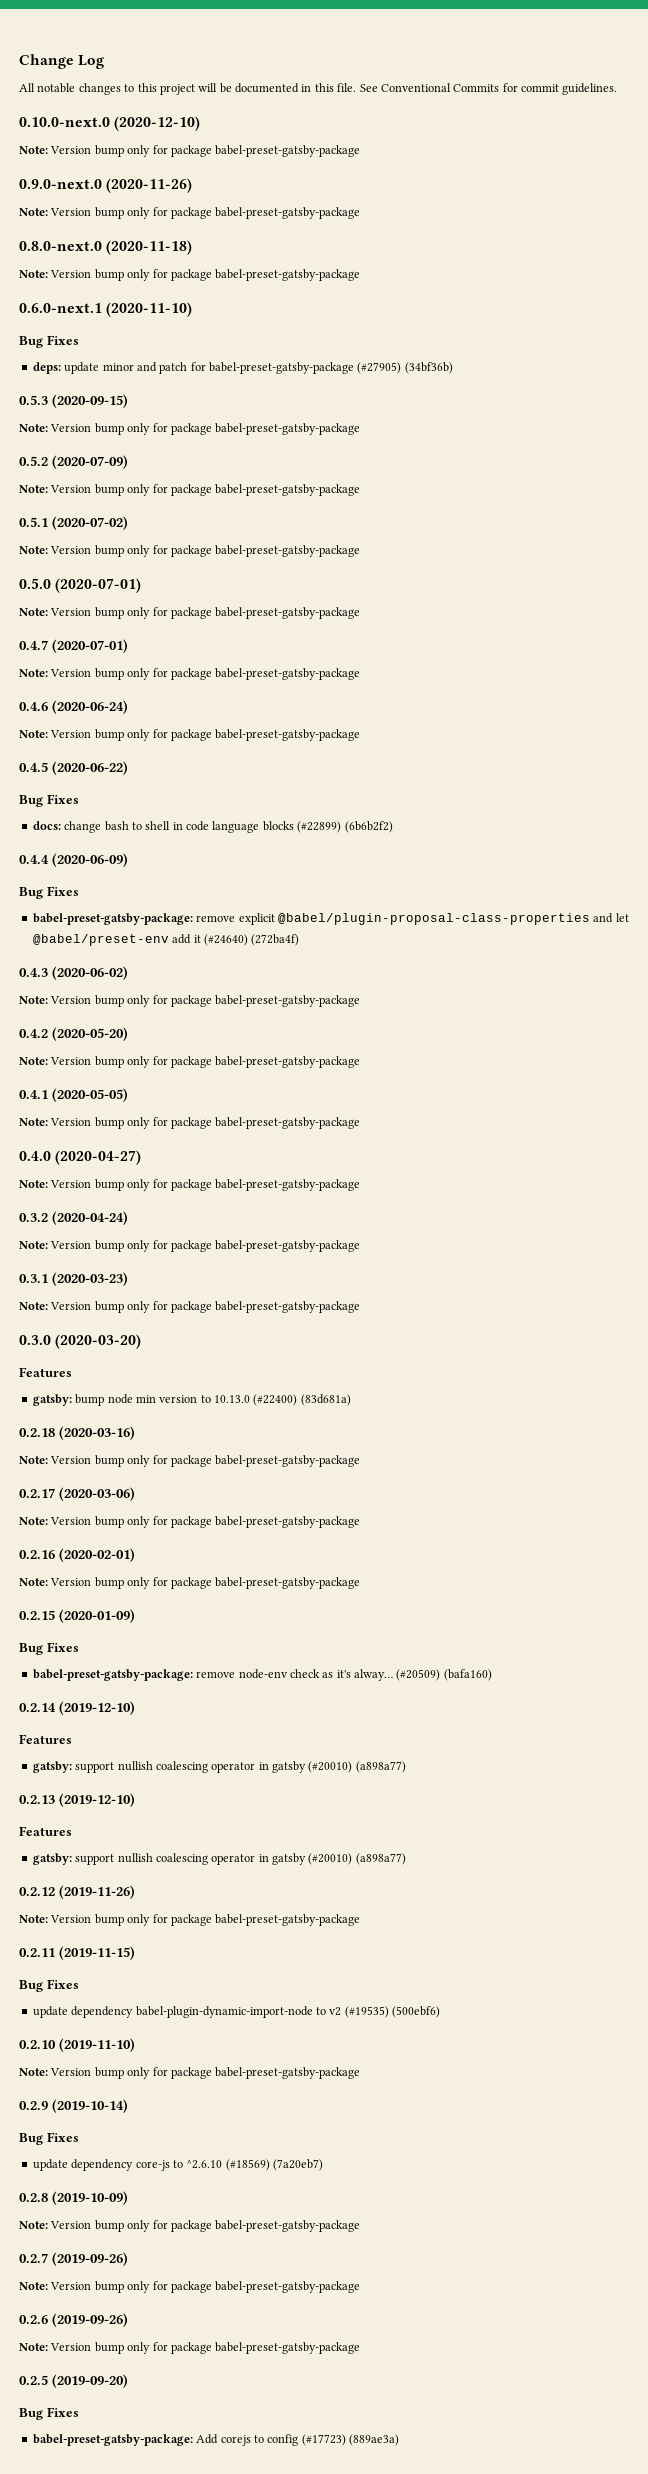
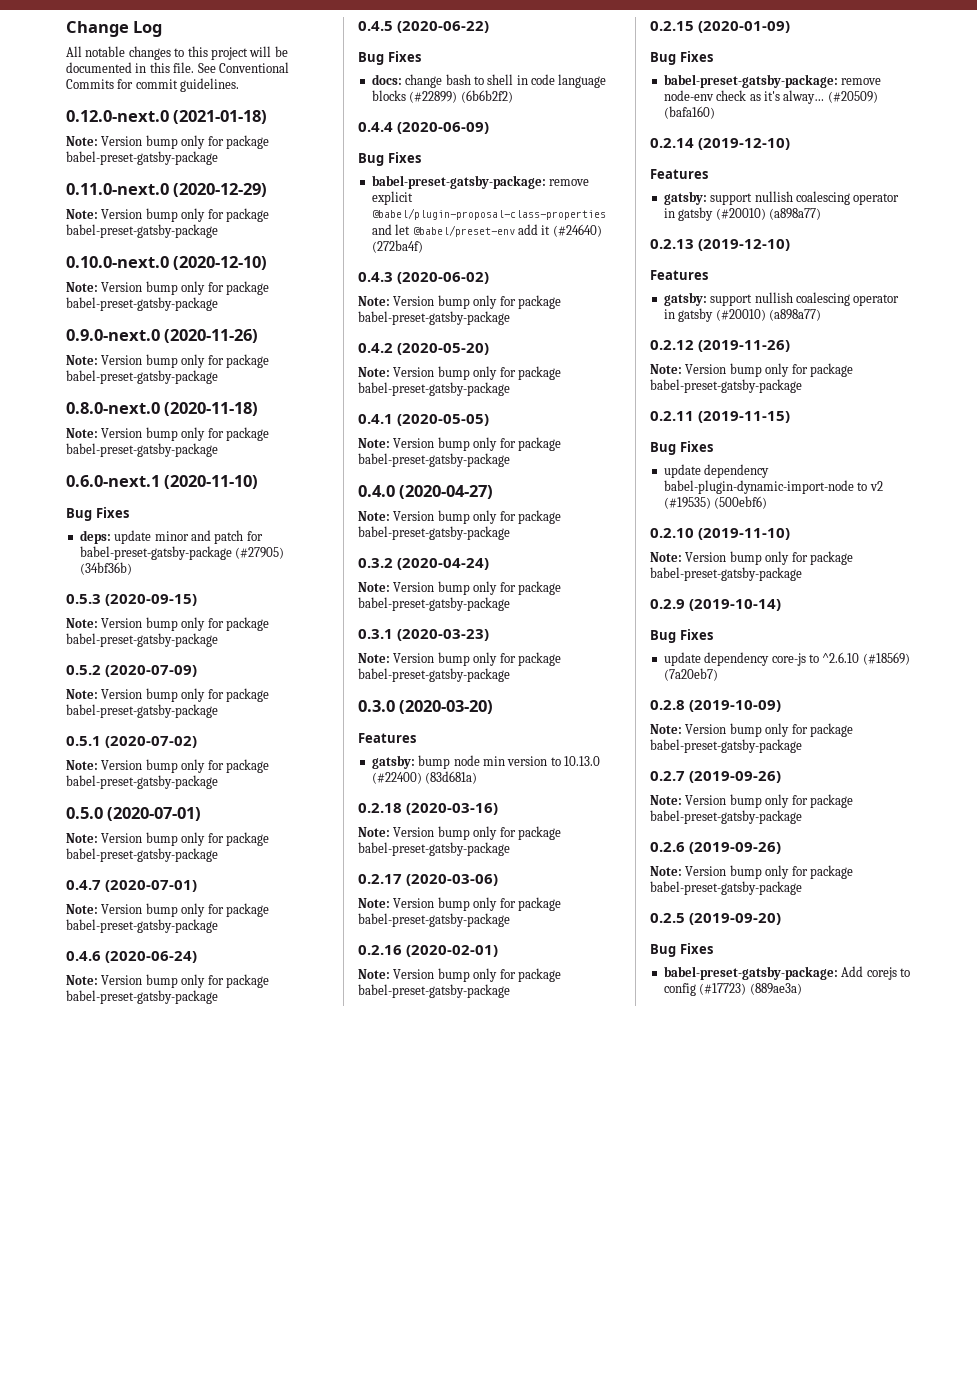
(618, 89) none -> [66,110,268,124] [66,135,269,149] [66,151,218,165] [66,183,268,197] [66,208,269,222] [66,224,218,238] // 0.12.0-next.0 (2021-01-18) // Note: Version bump only for package babel-preset-gatsby-package // 0.11.0-next.0 (2020-12-29) // Note: Version bump only for package babel-preset-gatsby-package

